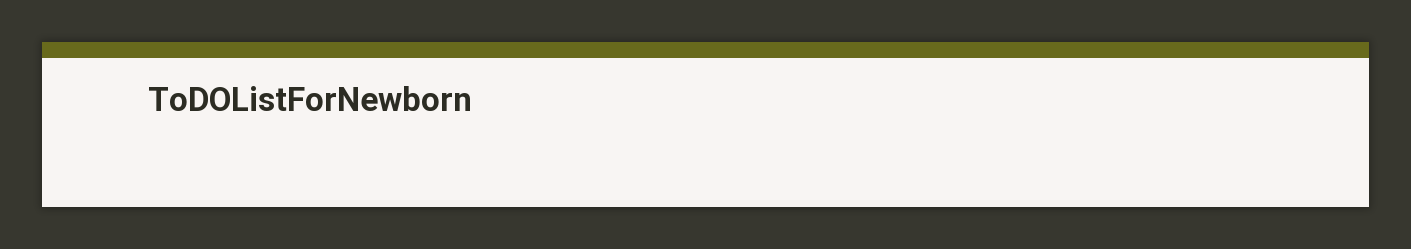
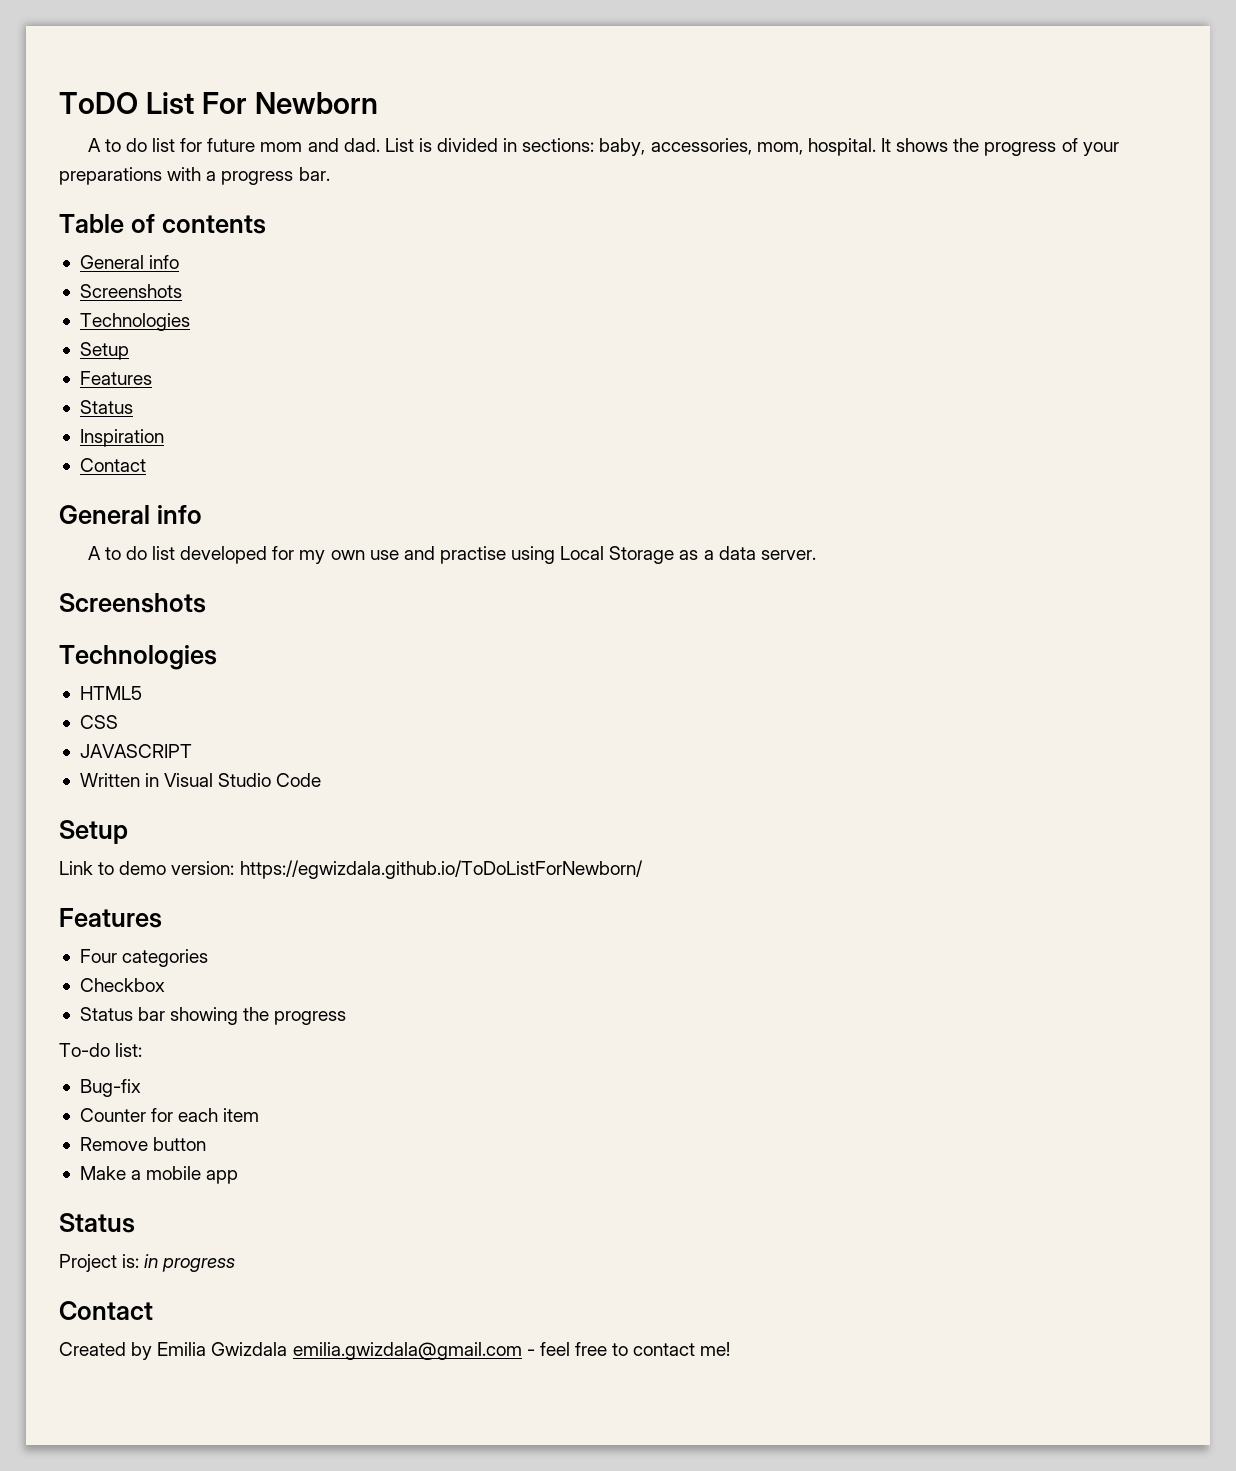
[148,86,472,111] ToDOListForNewborn -> [59,92,378,114] [87,138,1119,156] [59,167,330,185] [59,214,266,234] [79,255,180,269] [79,284,182,298] [79,313,190,331] [79,342,129,360] [79,371,152,385] [79,400,133,414] [79,429,164,447] [79,458,146,472] [59,505,202,524] [87,546,816,564] [59,593,206,613] [59,645,217,670] [79,686,142,700] [79,715,118,729] [79,744,192,758] [79,773,322,787] [59,820,128,844] [59,860,643,879] [59,908,162,928] [79,949,209,967] [79,978,165,992] [79,1007,347,1025] [59,1043,143,1057] [79,1079,141,1097] [79,1108,260,1122] [79,1137,207,1151] [79,1166,239,1184] [59,1213,135,1233] [59,1254,236,1272] [59,1301,153,1320] [59,1342,731,1360] ToDO List For Newborn // A to do list for future mom and dad. List is divided in sections: baby, accessories, mom, hospital. It shows the progress of your preparations with a progress bar. // Table of contents // General info // Screenshots // Technologies // Setup // Features // Status // Inspiration // Contact // General info // A to do list developed for my own use and practise using Local Storage as a data server. // Screenshots // Technologies // HTML5 // CSS // JAVASCRIPT // Written in Visual Studio Code // Setup // Link to demo version: https://egwizdala.github.io/ToDoListForNewborn/ // Features // Four categories // Checkbox // Status bar showing the progress // To-do list: // Bug-fix // Counter for each item // Remove button // Make a mobile app // Status // Project is: in progress // Contact // Created by Emilia Gwizdala emilia.gwizdala@gmail.com - feel free to contact me!

